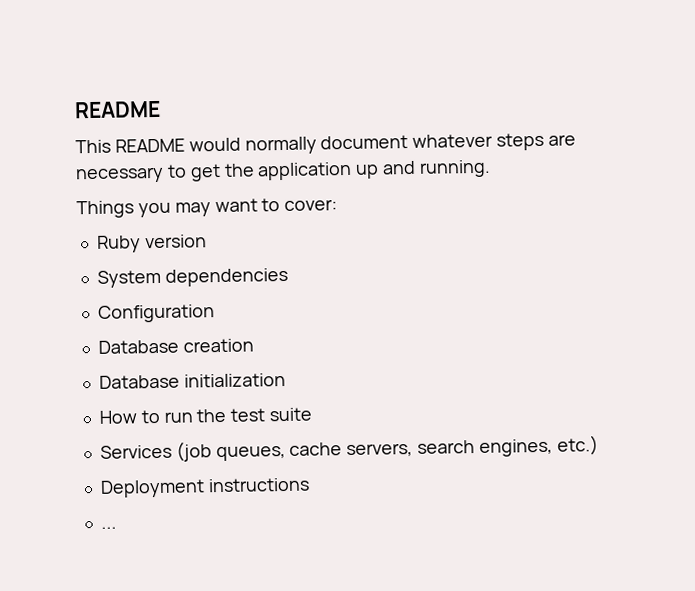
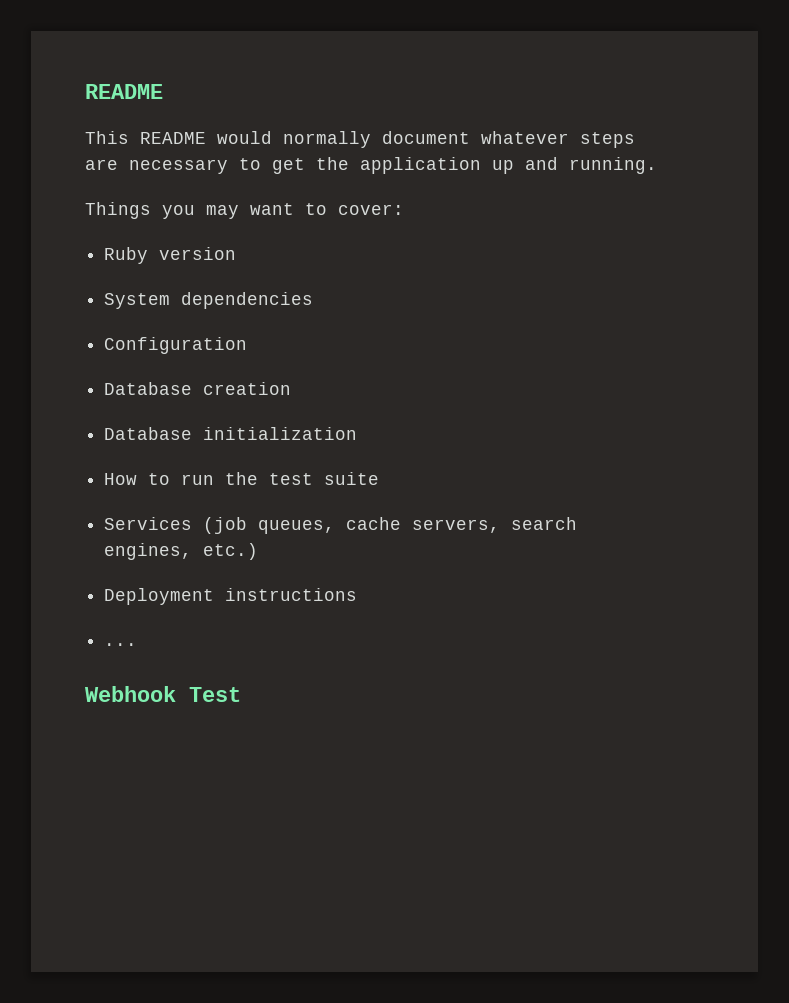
(117, 527) none -> [85,686,241,702] // Webhook Test

